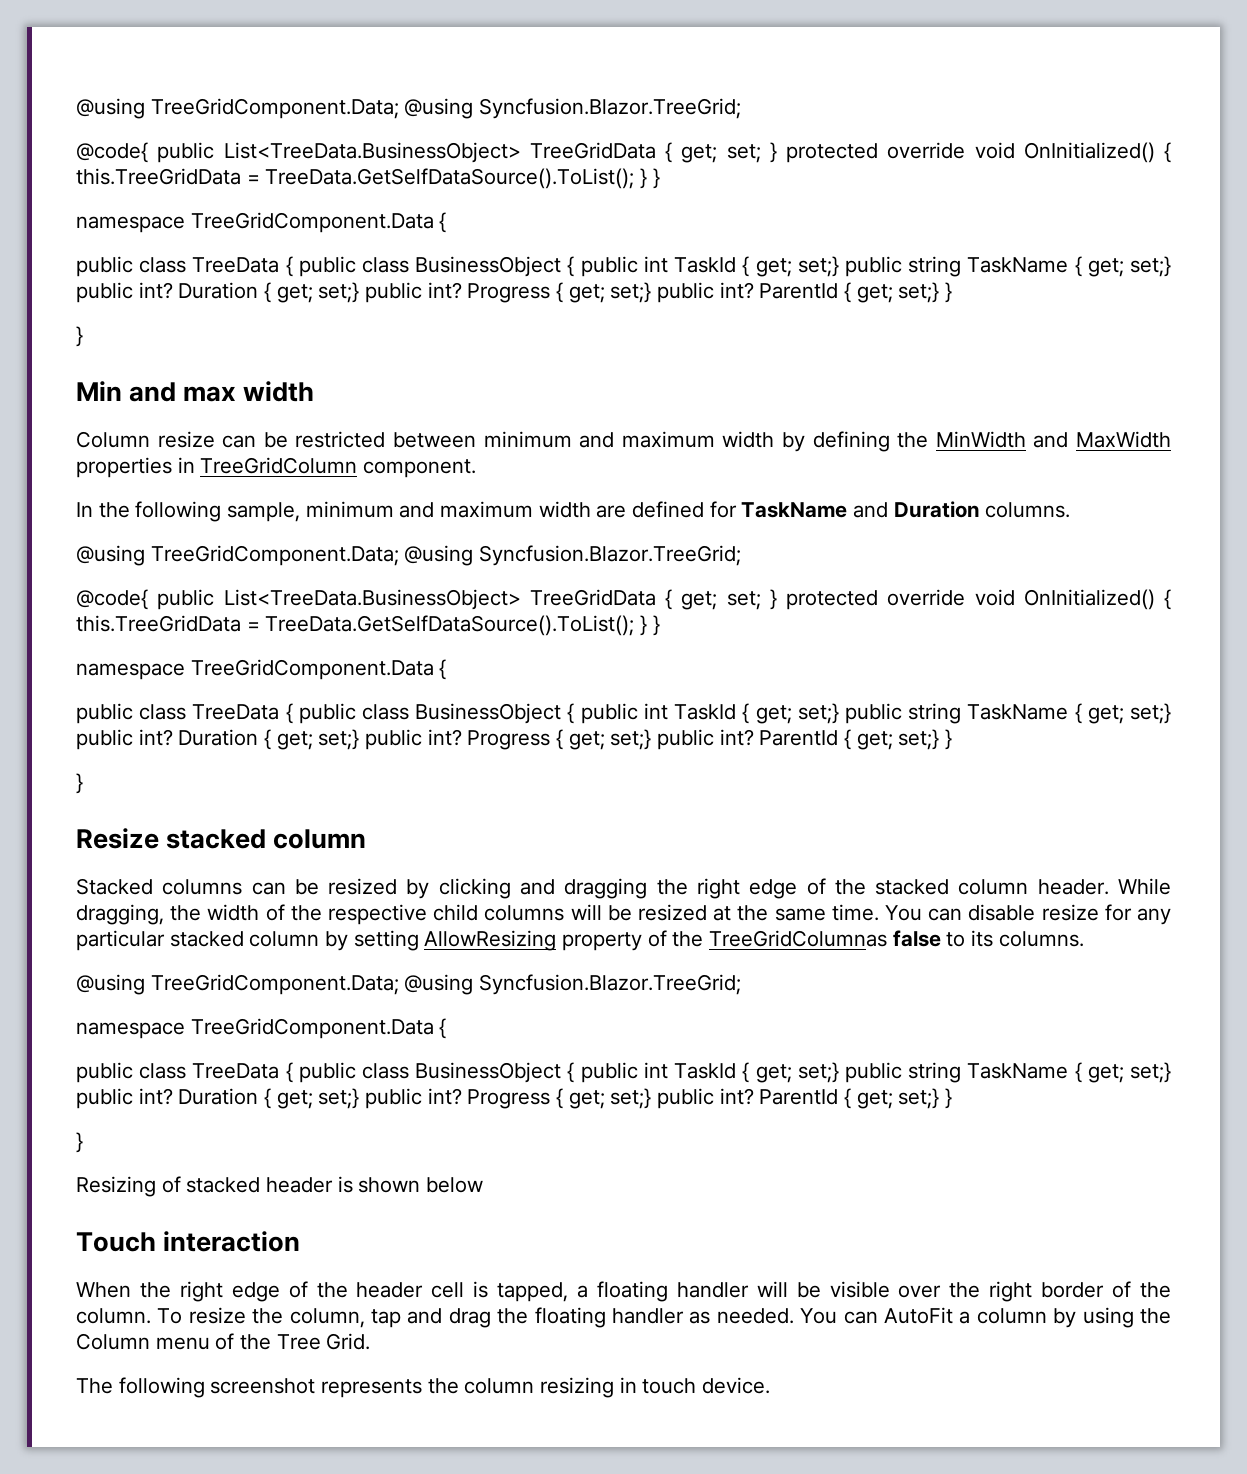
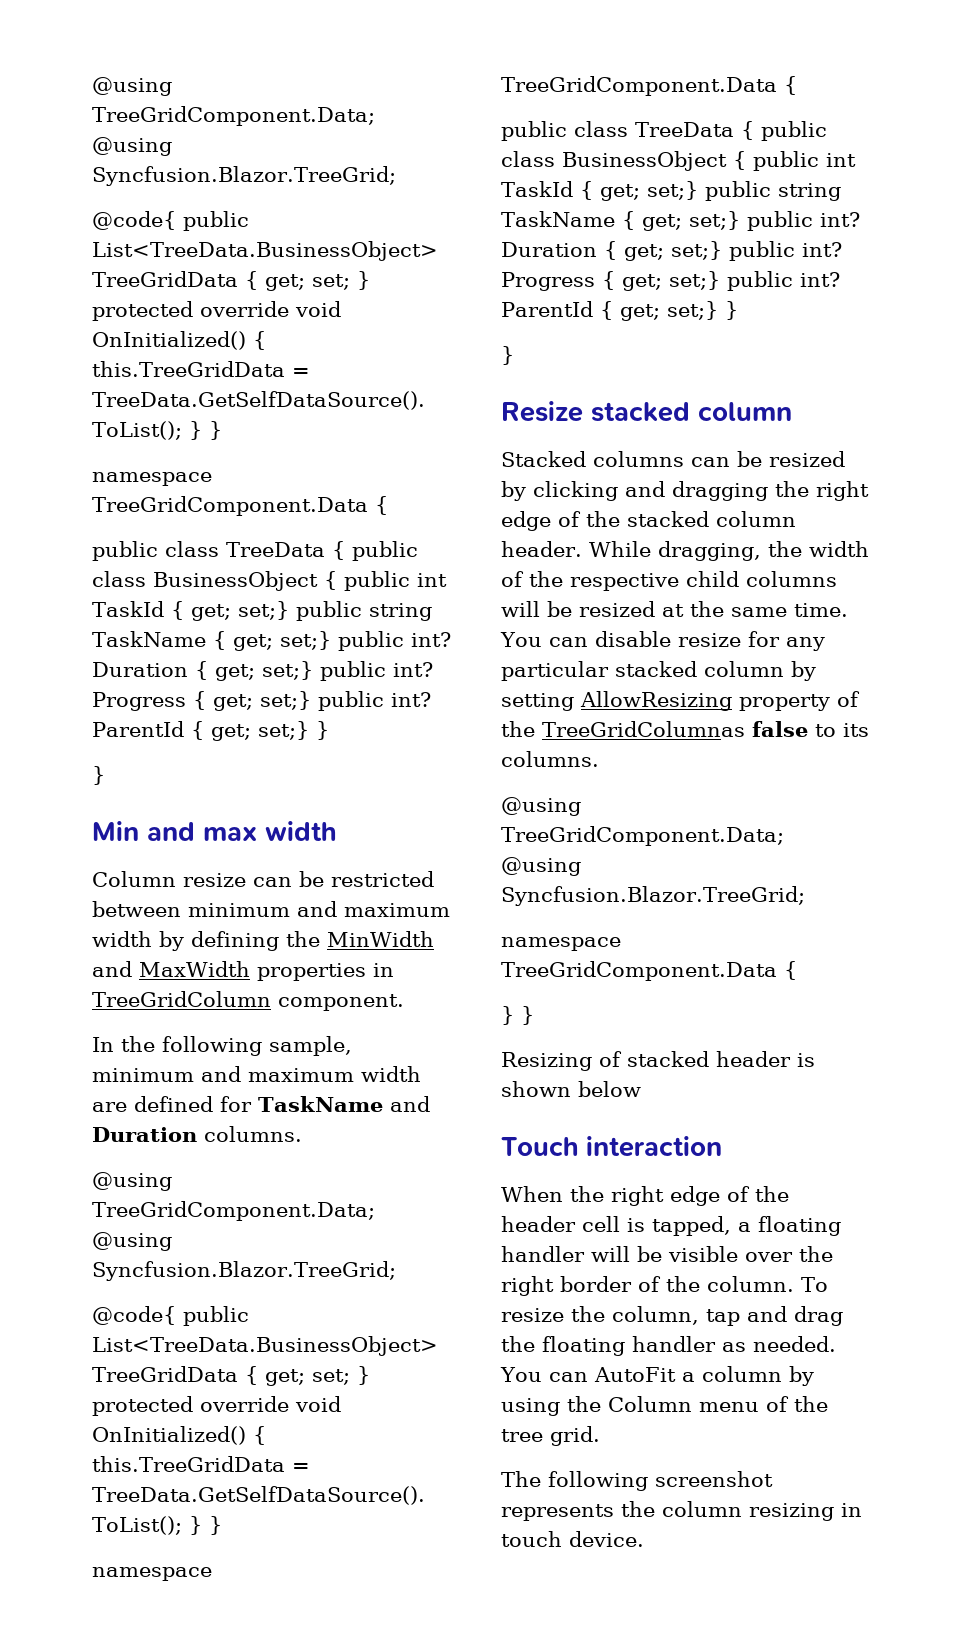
[76,1062,1171,1083] [76,1088,953,1109] public class TreeData { public class BusinessObject { public int TaskId { get; set;} public string TaskName { get; set;} public int? Duration { get; set;} public int? Progress { get; set;} public int? ParentId { get; set;} } // -> [501,1006,514,1025] }
[276,1333,371,1350] Tree Grid. -> [501,1426,600,1446] tree grid.

